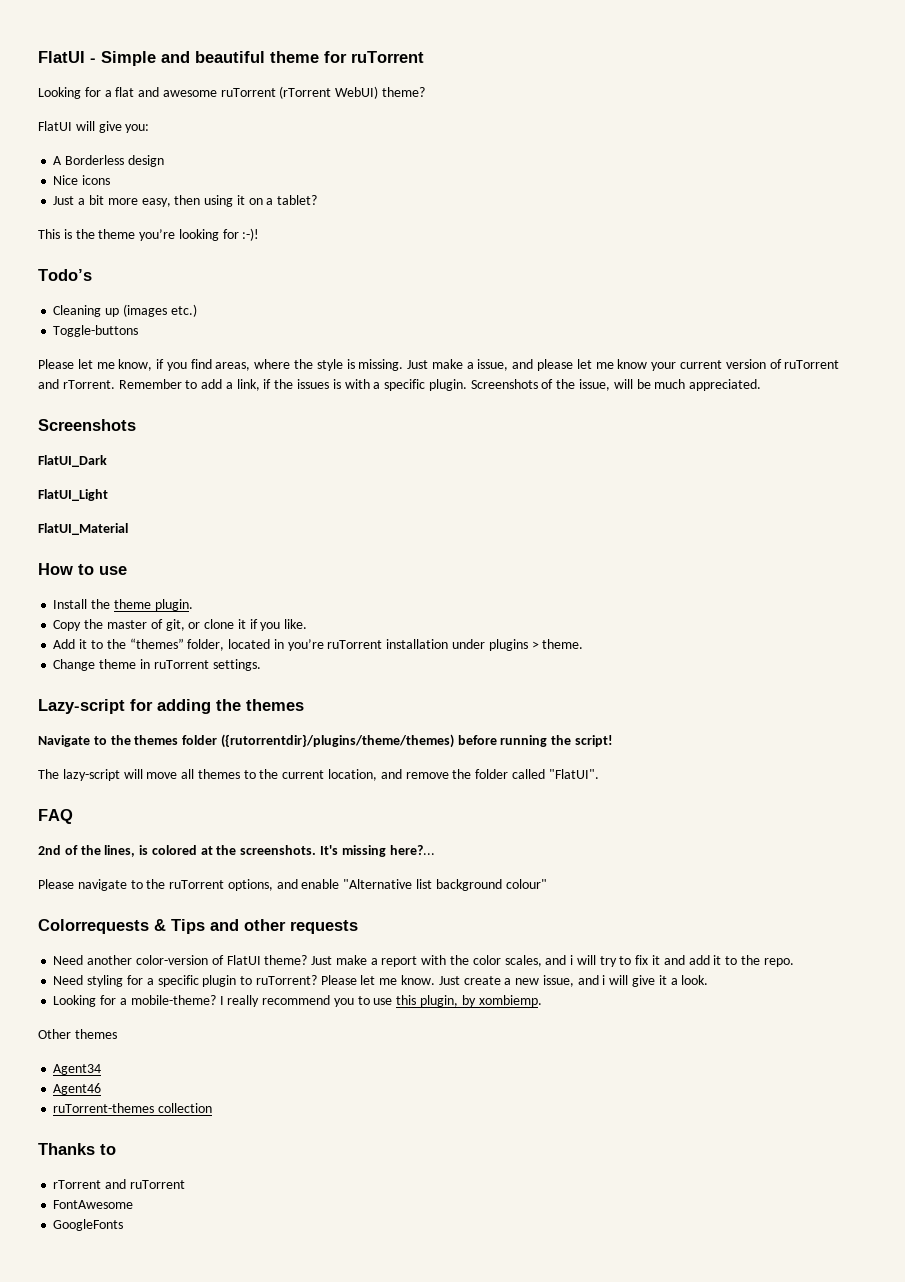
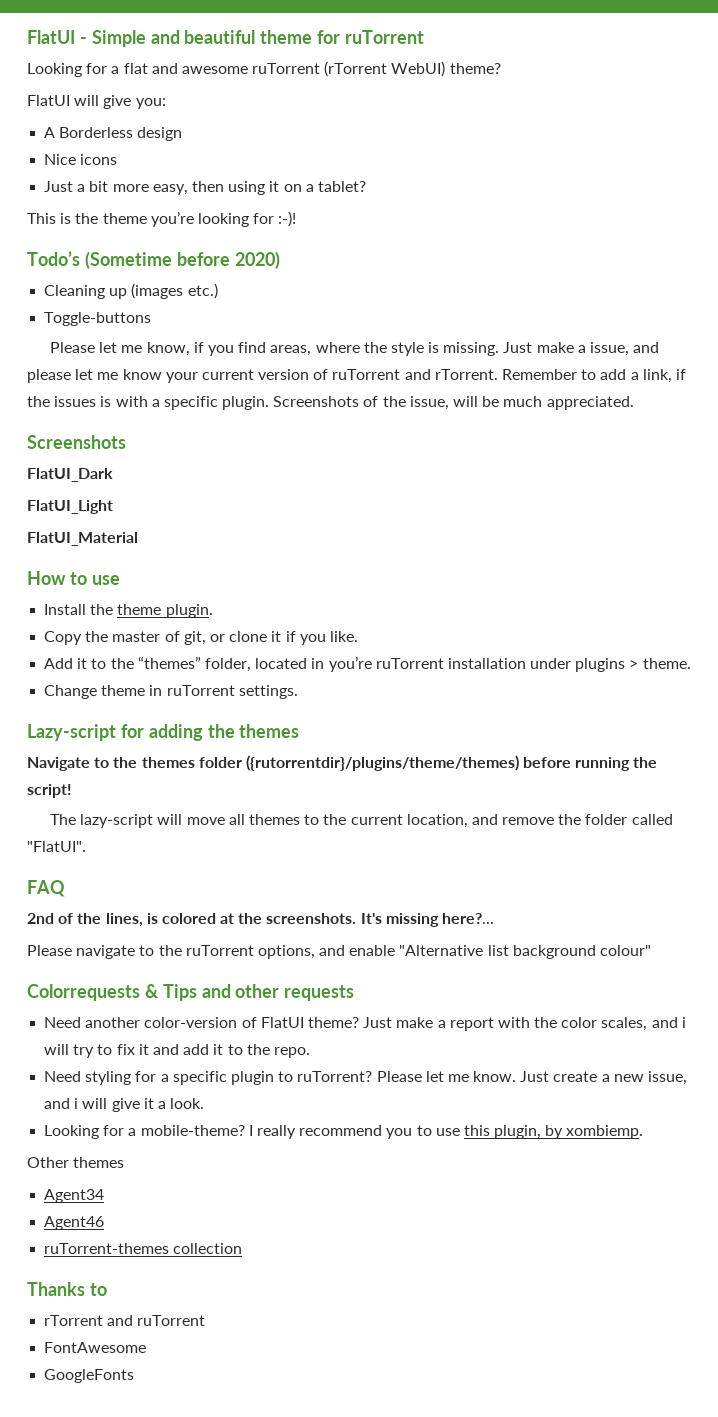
(92, 275) none -> [84,251,280,269] (Sometime before 2020)

